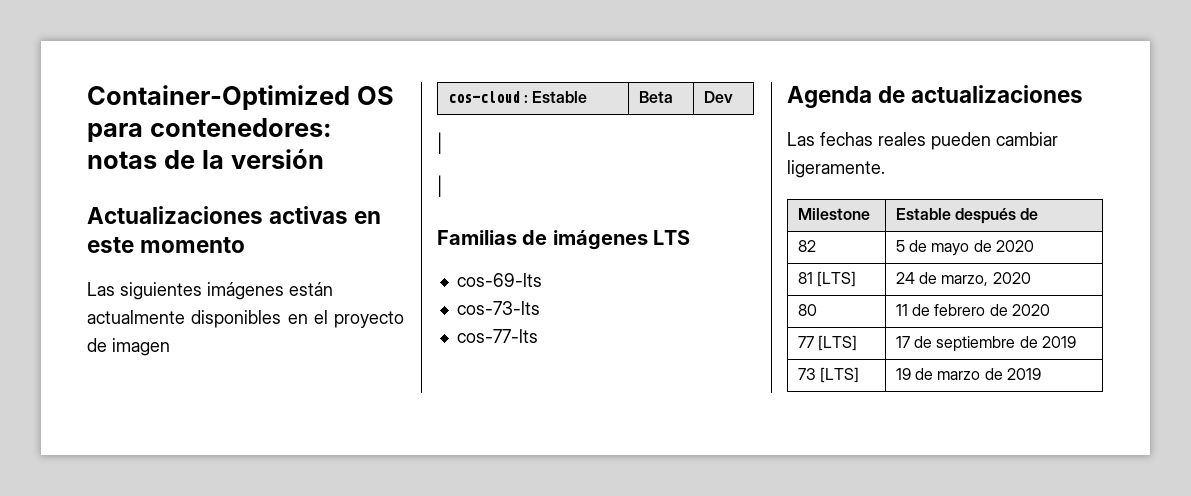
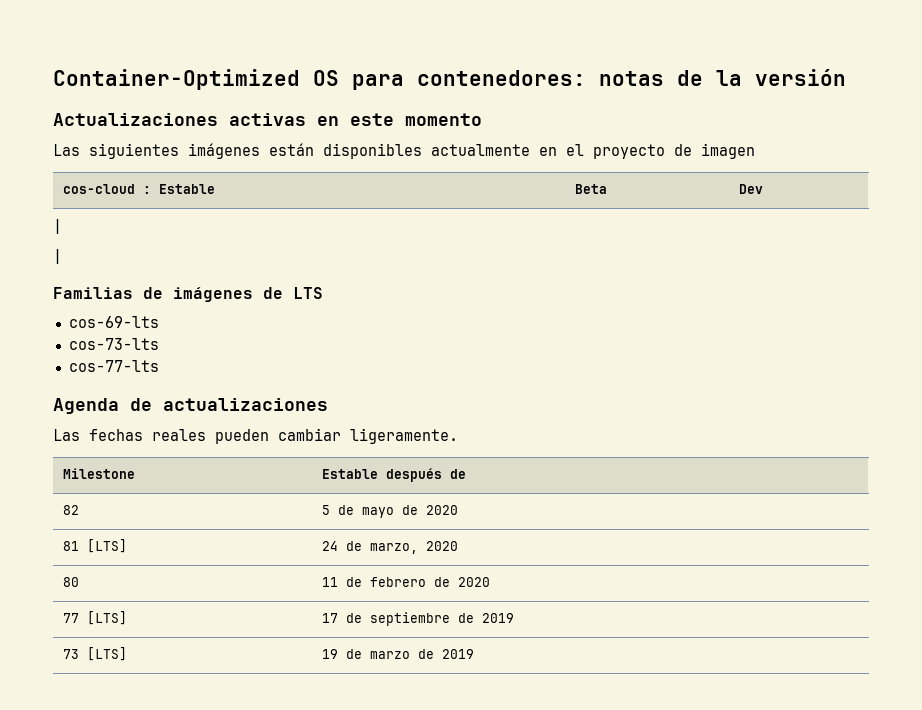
[87,310,282,328] actualmente disponibles -> [323,143,530,159] disponibles actualmente
(648, 239) none -> [263,287,283,299] de

